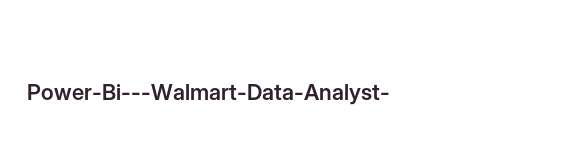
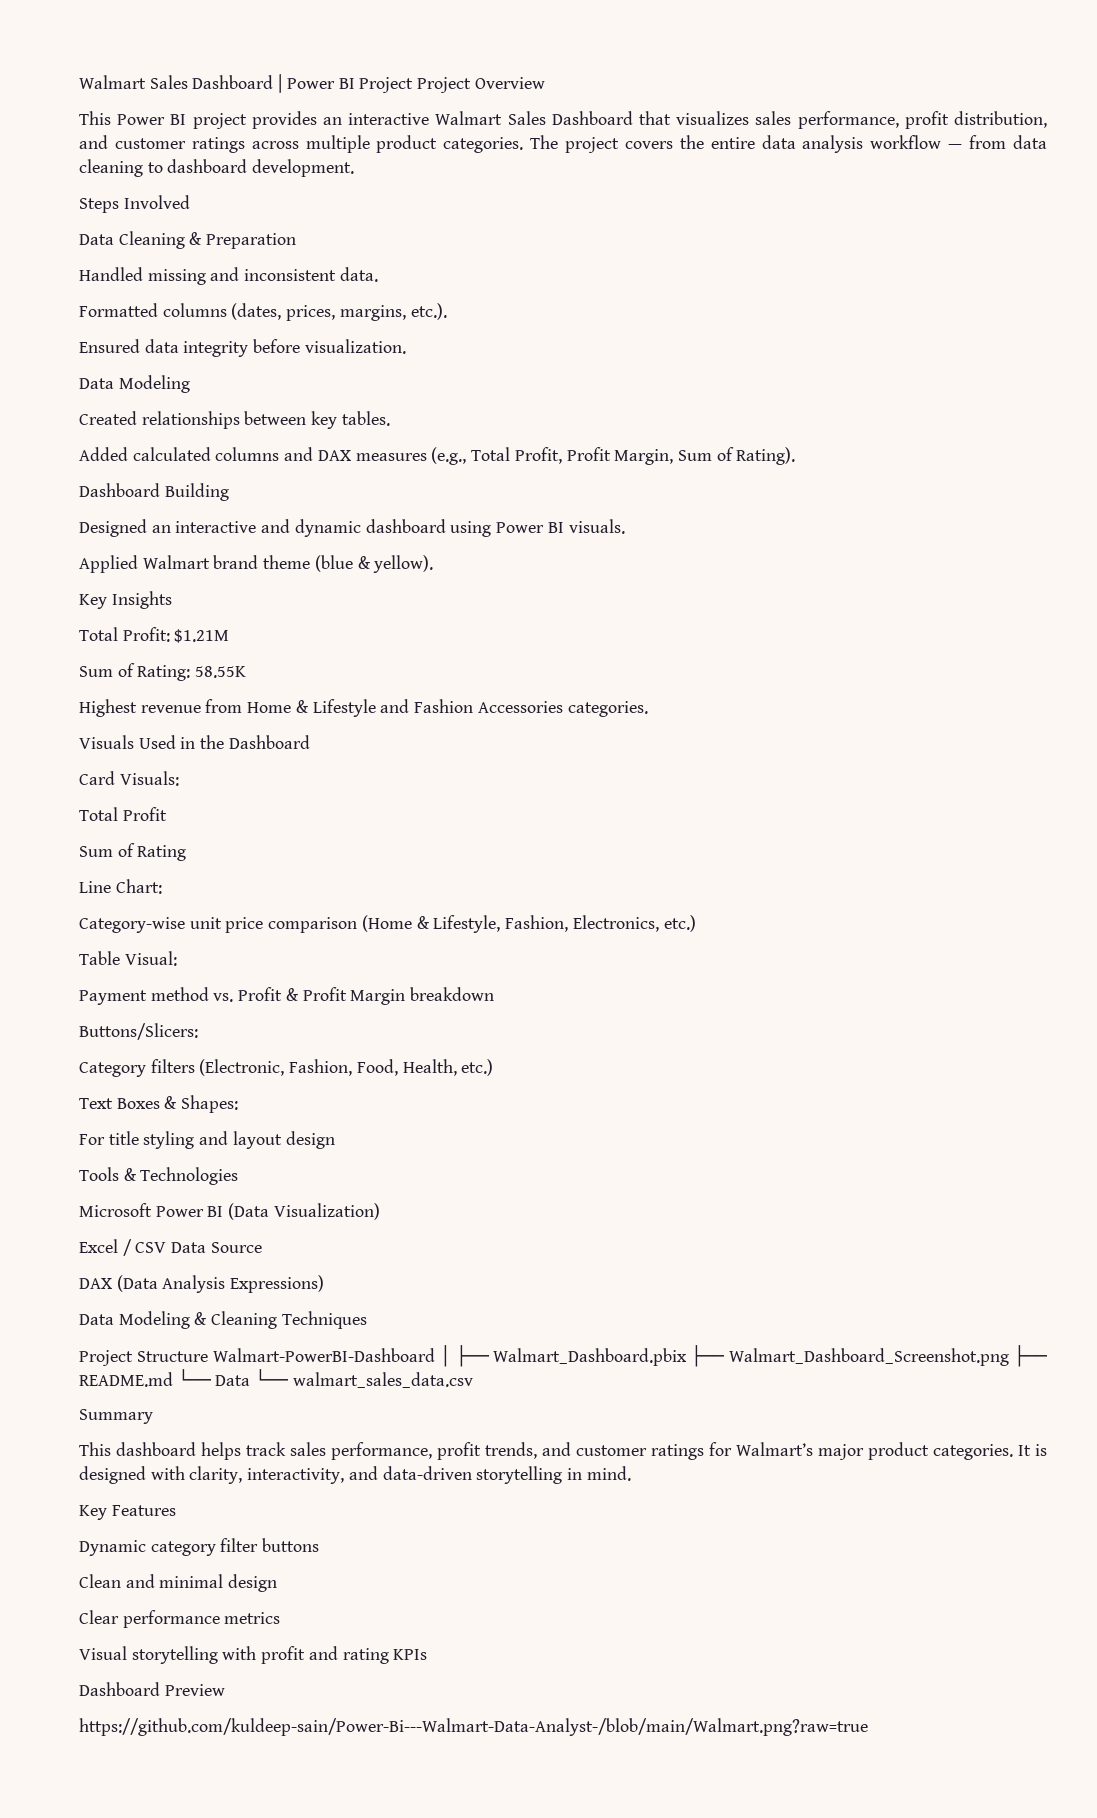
[27,84,390,105] Power-Bi---Walmart-Data-Analyst- -> [79,74,545,93] [79,111,1048,129] [79,135,1047,153] [79,159,355,177] [79,195,190,213] [79,231,297,249] [79,267,378,285] [79,303,447,321] [79,339,406,357] [79,375,190,393] [79,411,390,429] [79,447,796,465] [79,483,229,501] [79,519,625,537] [79,555,434,573] [79,591,172,609] [79,627,230,643] [79,663,247,681] [79,699,648,717] [79,735,310,749] [79,771,179,786] [79,807,167,821] [79,843,187,861] [79,879,162,894] [79,915,696,933] [79,951,177,966] [79,987,495,1005] [79,1023,198,1040] [79,1059,494,1077] [79,1095,239,1113] [79,1131,335,1149] [79,1167,239,1185] [79,1203,380,1220] [79,1239,262,1256] [79,1275,325,1293] [79,1311,367,1329] [79,1345,1048,1367] [79,1369,473,1388] [79,1409,153,1424] [79,1442,1047,1460] [79,1466,631,1484] [79,1505,176,1520] [79,1538,320,1556] [79,1574,278,1592] [79,1610,281,1628] [79,1646,428,1664] [79,1682,225,1696] [79,1718,868,1736] Walmart Sales Dashboard | Power BI Project Project Overview // This Power BI project provides an interactive Walmart Sales Dashboard that visualizes sales performance, profit distribution, and customer ratings across multiple product categories. The project covers the entire data analysis workflow — from data cleaning to dashboard development. // Steps Involved // Data Cleaning & Preparation // Handled missing and inconsistent data. // Formatted columns (dates, prices, margins, etc.). // Ensured data integrity before visualization. // Data Modeling // Created relationships between key tables. // Added calculated columns and DAX measures (e.g., Total Profit, Profit Margin, Sum of Rating). // Dashboard Building // Designed an interactive and dynamic dashboard using Power BI visuals. // Applied Walmart brand theme (blue & yellow). // Key Insights // Total Profit: $1.21M // Sum of Rating: 58.55K // Highest revenue from Home & Lifestyle and Fashion Accessories categories. // Visuals Used in the Dashboard // Card Visuals: // Total Profit // Sum of Rating // Line Chart: // Category-wise unit price comparison (Home & Lifestyle, Fashion, Electronics, etc.) // Table Visual: // Payment method vs. Profit & Profit Margin breakdown // Buttons/Slicers: // Category filters (Electronic, Fashion, Food, Health, etc.) // Text Boxes & Shapes: // For title styling and layout design // Tools & Technologies // Microsoft Power BI (Data Visualization) // Excel / CSV Data Source // DAX (Data Analysis Expressions) // Data Modeling & Cleaning Techniques // Project Structure Walmart-PowerBI-Dashboard │ ├── Walmart_Dashboard.pbix ├── Walmart_Dashboard_Screenshot.png ├── README.md └── Data └── walmart_sales_data.csv // Summary // This dashboard helps track sales performance, profit trends, and customer ratings for Walmart’s major product categories. It is designed with clarity, interactivity, and data-driven storytelling in mind. // Key Features // Dynamic category filter buttons // Clean and minimal design // Clear performance metrics // Visual storytelling with profit and rating KPIs // Dashboard Preview // https://github.com/kuldeep-sain/Power-Bi---Walmart-Data-Analyst-/blob/main/Walmart.png?raw=true

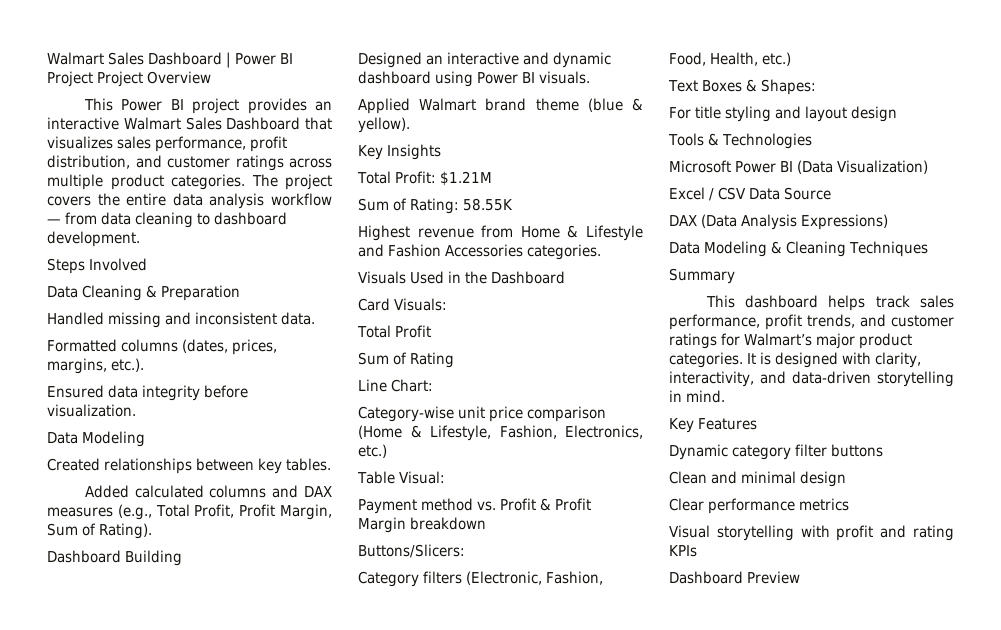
[79,1345,1048,1367] [79,1369,473,1388] // Project Structure Walmart-PowerBI-Dashboard │ ├── Walmart_Dashboard.pbix ├── Walmart_Dashboard_Screenshot.png ├── README.md └── Data └── walmart_sales_data.csv -> (929, 249) none
[79,1718,868,1736] // https://github.com/kuldeep-sain/Power-Bi---Walmart-Data-Analyst-/blob/main/Walmart.png?raw=true -> (801, 577) none

